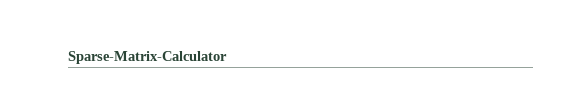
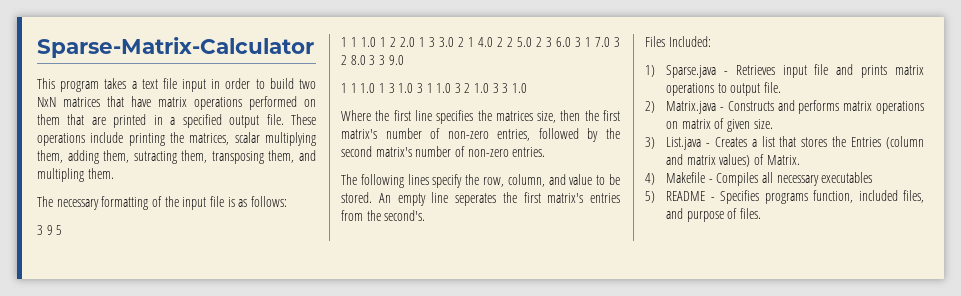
(227, 57) none -> [37,78,317,92] [37,96,316,110] [37,114,317,128] [37,132,316,146] [37,150,316,164] [37,168,114,182] [37,196,287,210] [37,225,63,235] [341,37,620,47] [341,55,404,65] [341,83,528,93] [341,110,620,124] [341,128,620,142] [341,146,546,157] [341,174,620,188] [341,192,620,206] [341,210,426,221] [645,36,711,47] [645,64,924,78] [666,82,781,96] [645,100,924,114] [666,118,773,132] [645,136,924,150] [666,154,800,167] [645,172,873,186] [645,190,924,204] [666,208,761,222] // This program takes a text file input in order to build two NxN matrices that have matrix operations performed on them that are printed in a specified output file. These operations include printing the matrices, scalar multiplying them, adding them, sutracting them, transposing them, and multipling them. // The necessary formatting of the input file is as follows: // 3 9 5 // 1 1 1.0 1 2 2.0 1 3 3.0 2 1 4.0 2 2 5.0 2 3 6.0 3 1 7.0 3 2 8.0 3 3 9.0 // 1 1 1.0 1 3 1.0 3 1 1.0 3 2 1.0 3 3 1.0 // Where the first line specifies the matrices size, then the first matrix's number of non-zero entries, followed by the second matrix's number of non-zero entries. // The following lines specify the row, column, and value to be stored. An empty line seperates the first matrix's entries from the second's. // Files Included: // 1) Sparse.java - Retrieves input file and prints matrix operations to output file. // 2) Matrix.java - Constructs and performs matrix operations on matrix of given size. // 3) List.java - Creates a list that stores the Entries (column and matrix values) of Matrix. // 4) Makefile - Compiles all necessary executables // 5) README - Specifies programs function, included files, and purpose of files.

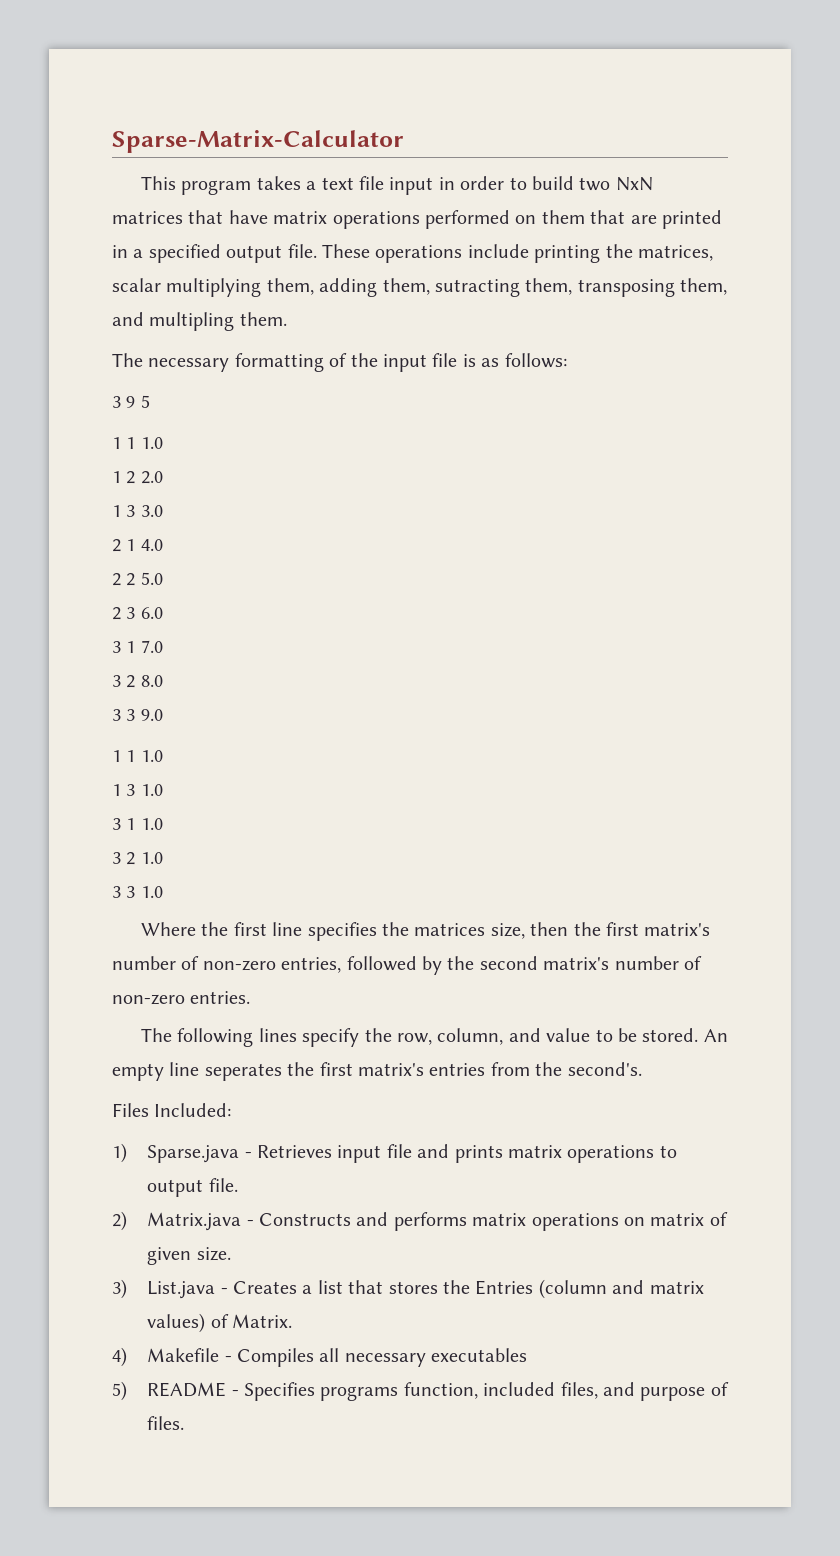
(376, 42) none -> (163, 443) //
(415, 42) none -> (163, 477) //
(454, 42) none -> (163, 511) //
(493, 42) none -> (163, 545) //
(532, 42) none -> (163, 578) //
(571, 42) none -> (163, 613) //
(610, 42) none -> (163, 646) //
(366, 60) none -> (163, 681) //
(376, 88) none -> (163, 756) //
(414, 88) none -> (163, 790) //
(452, 88) none -> (163, 824) //
(490, 88) none -> (163, 858) //

